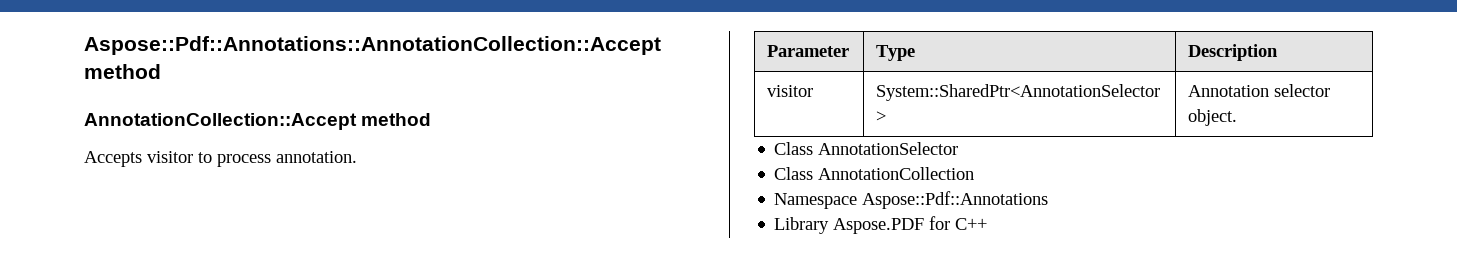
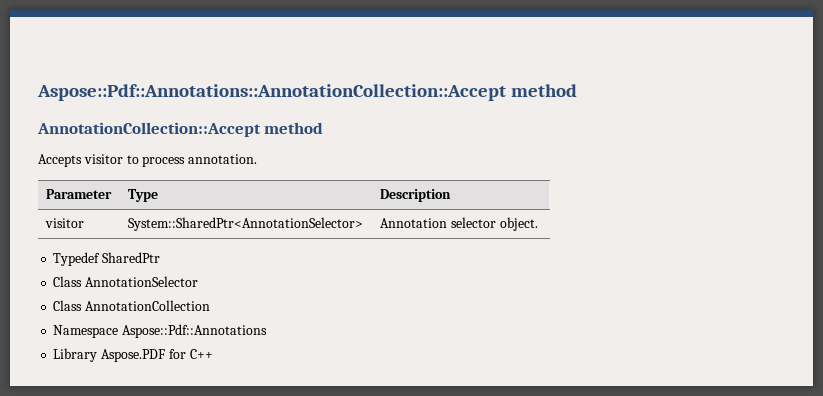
(1238, 117) none -> [53,252,161,266] // Typedef SharedPtr

